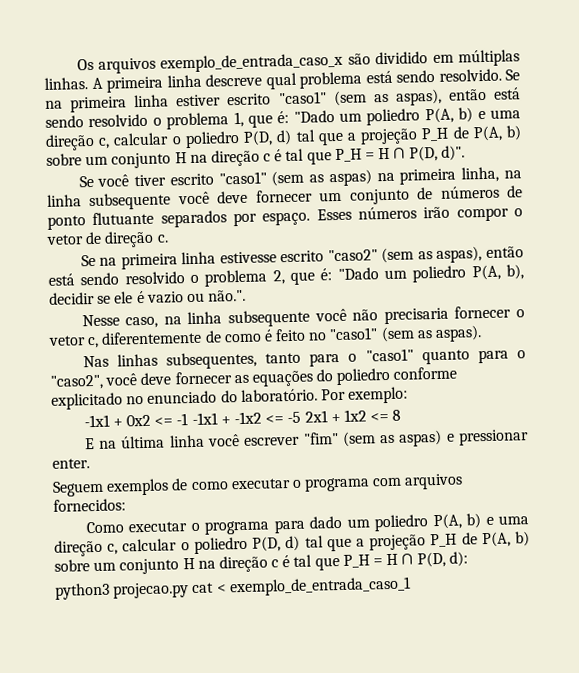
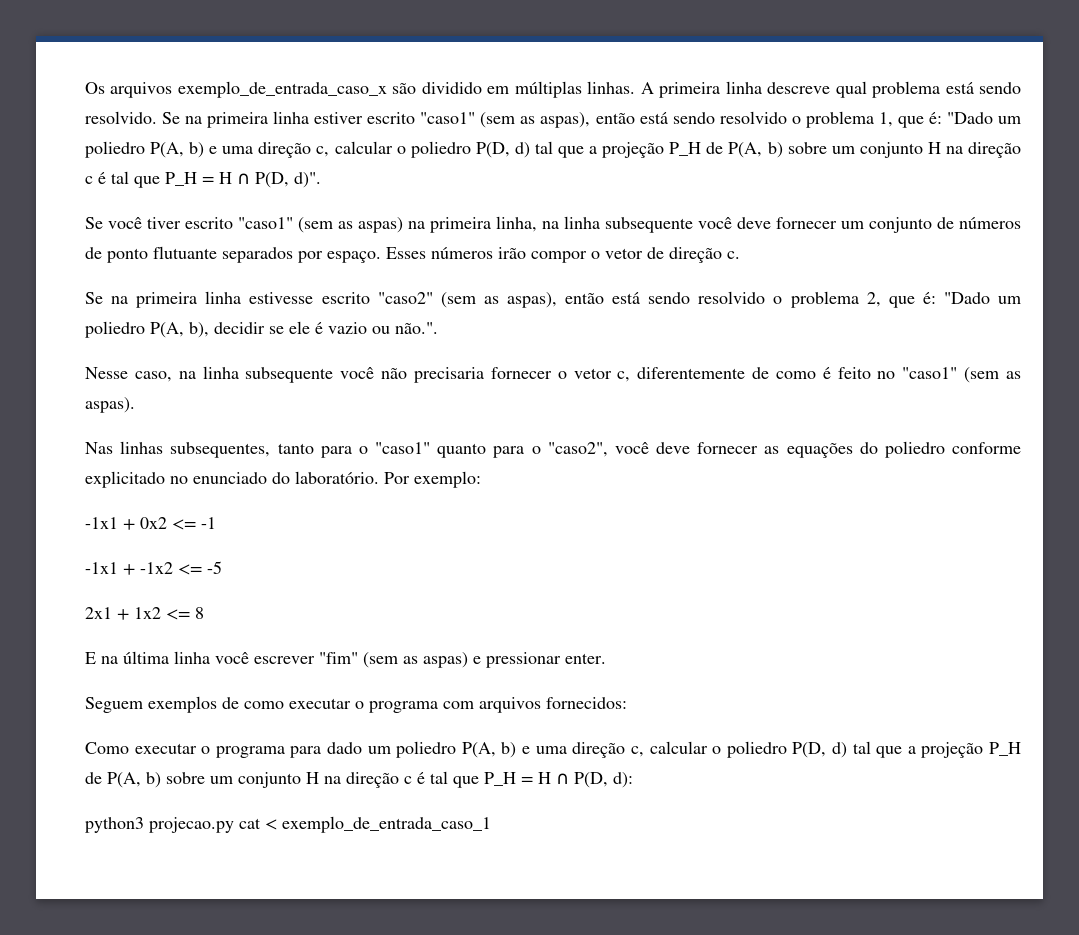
(189, 419) none -> (216, 523) //
(302, 417) none -> (222, 567) //

